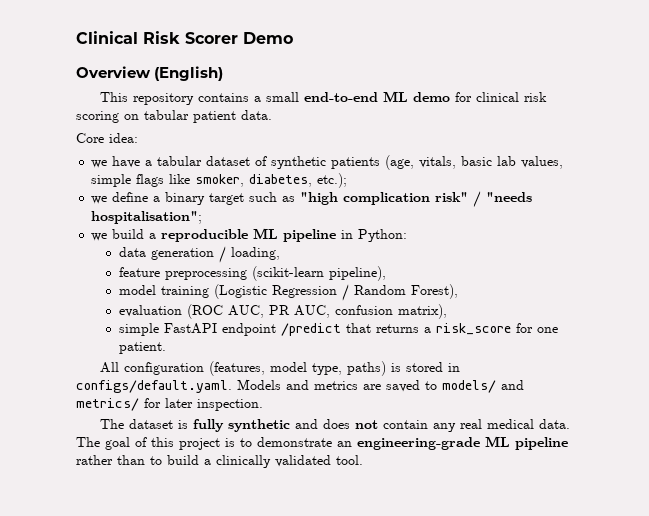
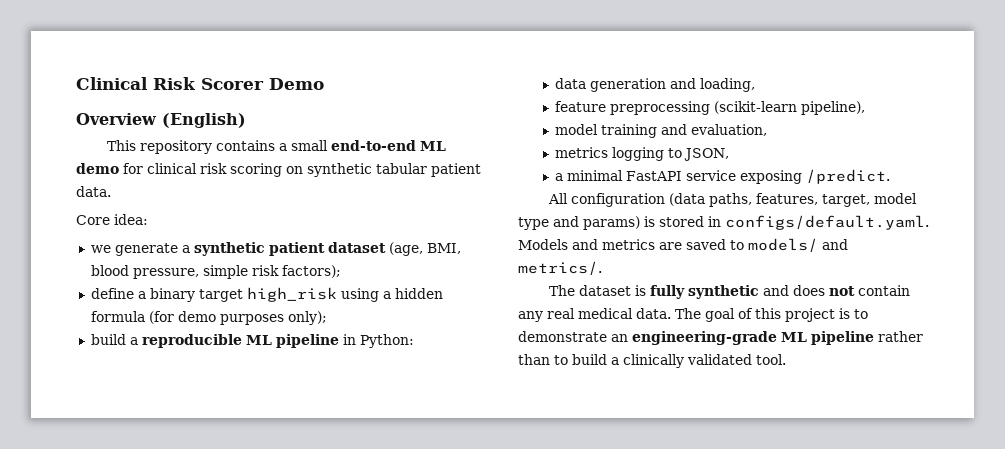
(139, 117) none -> [307,163,372,177] synthetic
[112,155,564,170] [91,173,348,188] [91,191,533,207] [91,211,203,224] [91,233,108,241] have a tabular dataset of synthetic patients (age, vitals, basic lab values, simple flags like smoker, diabetes, etc.); // we define a binary target such as "high complication risk" / "needs hospitalisation"; // we -> [114,242,461,256] [90,265,341,279] [90,287,443,302] [90,311,327,325] generate a synthetic patient dataset (age, BMI, blood pressure, simple risk factors); // define a binary target high_risk using a hidden formula (for demo purposes only); //
[218,246,226,263] / -> [669,78,696,89] and
[213,284,458,301] [118,304,447,319] [118,323,558,336] [118,342,166,354] [100,361,387,376] (Logistic Regression / Random Forest), // evaluation (ROC AUC, PR AUC, confusion matrix), // simple FastAPI endpoint /predict that returns a risk_score for one patient. // All configuration (features, model type, paths) -> [660,124,767,136] [554,147,729,161] [554,169,890,184] [548,193,918,207] [518,216,640,230] and evaluation, // metrics logging to JSON, // a minimal FastAPI service exposing /predict. // All configuration (data paths, features, target, model type and params)
[76,398,263,411] metrics/ for later inspection. -> [518,261,602,275] metrics/.

